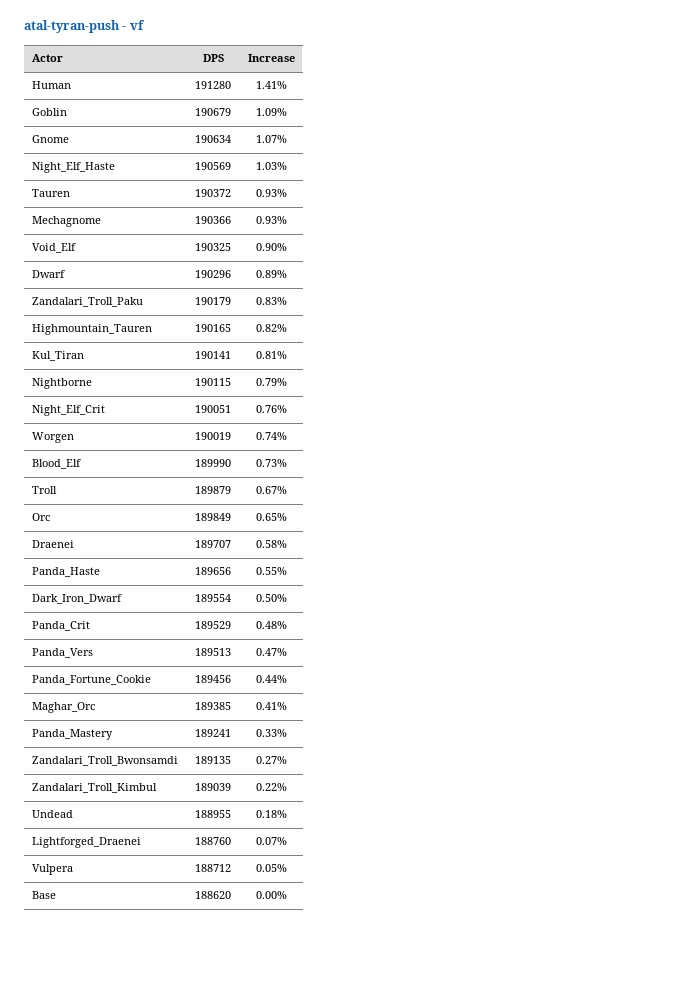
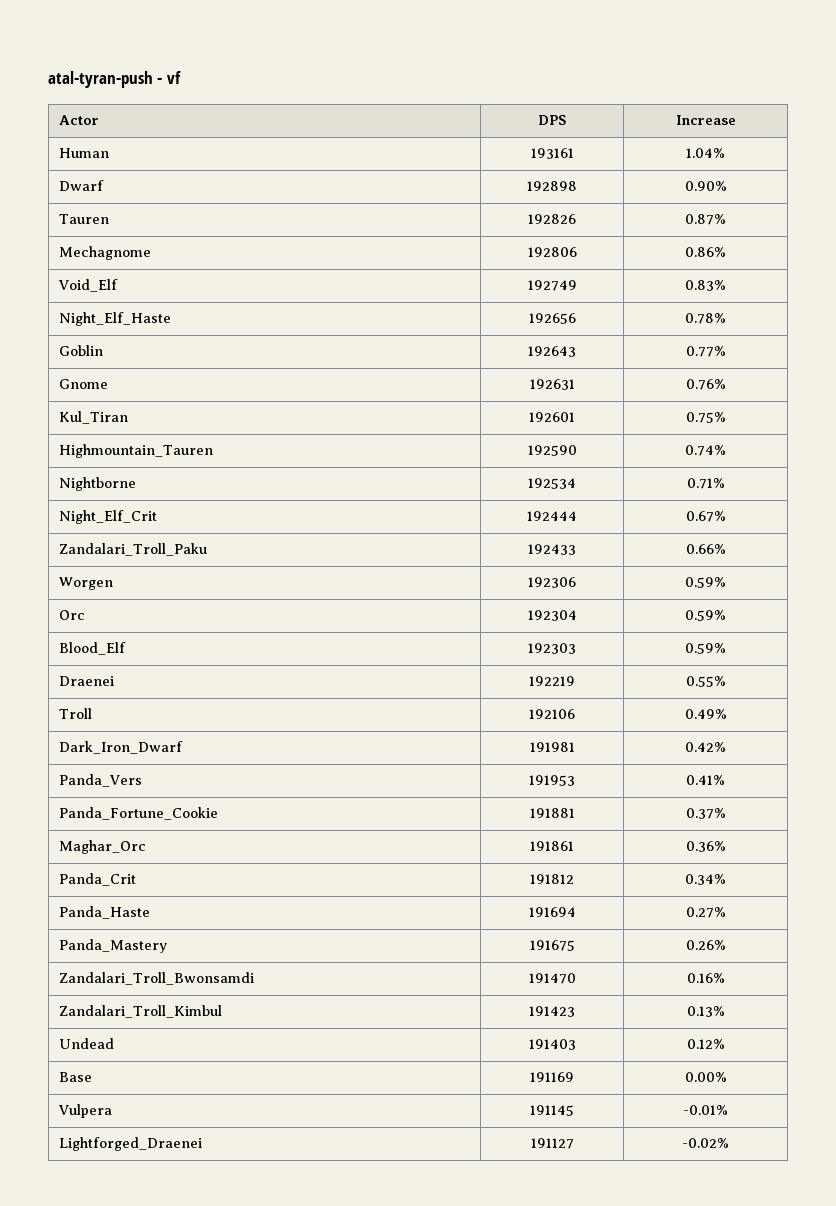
[195,81,231,89] [255,81,287,89] 191280 | 1.41% -> [530,148,574,159] [686,148,725,158] [58,180,104,191] [527,181,577,191] [684,181,727,191] [58,214,109,224] [528,214,576,224] [685,214,726,225] [58,246,151,260] [527,247,577,257] [685,247,726,257] [57,279,118,292] [527,280,577,291] [685,280,726,291] [58,312,171,326] [528,313,576,324] [685,313,726,324] 193161 | 1.04% // Dwarf | 192898 | 0.90% // Tauren | 192826 | 0.87% // Mechagnome | 192806 | 0.86% // Void_Elf | 192749 | 0.83% // Night_Elf_Haste | 192656 | 0.78%
[195,108,231,116] [255,108,287,116] 190679 | 1.09% -> [528,346,576,357] [685,346,726,357] 192643 | 0.77%
[195,135,231,143] [255,135,287,143] [31,162,115,173] [195,162,231,170] [255,162,287,170] [31,189,70,197] [195,189,231,197] [255,189,287,197] [31,216,101,227] [195,216,231,224] [255,216,287,224] [31,243,76,253] [195,243,231,251] [255,243,287,251] [31,270,65,278] [195,270,231,278] [255,270,287,278] [31,297,143,307] [195,297,231,305] [255,297,287,305] [31,324,152,335] [195,324,231,332] [255,324,287,332] [31,351,84,361] [195,351,231,359] [255,351,287,359] [31,378,92,389] [195,378,231,386] [255,378,287,386] [31,405,105,416] [195,405,231,413] [255,405,287,413] [31,432,74,443] [195,432,231,440] [255,432,287,440] [31,459,81,469] [195,459,231,467] [255,459,287,467] [31,486,57,494] [195,486,231,494] [255,486,287,494] [31,513,50,521] [195,513,231,521] [255,513,287,521] [31,540,74,548] [195,540,231,548] [255,540,287,548] [31,567,100,577] [195,567,231,575] [255,567,287,575] [31,594,122,604] [195,594,231,602] [255,594,287,602] [31,621,90,631] [195,621,231,629] [255,621,287,629] [31,648,93,658] [195,648,231,656] [255,648,287,656] [31,675,151,685] [195,675,231,683] [255,675,287,683] [31,702,95,713] [195,702,231,710] [255,702,287,710] 190634 | 1.07% // Night_Elf_Haste | 190569 | 1.03% // Tauren | 190372 | 0.93% // Mechagnome | 190366 | 0.93% // Void_Elf | 190325 | 0.90% // Dwarf | 190296 | 0.89% // Zandalari_Troll_Paku | 190179 | 0.83% // Highmountain_Tauren | 190165 | 0.82% // Kul_Tiran | 190141 | 0.81% // Nightborne | 190115 | 0.79% // Night_Elf_Crit | 190051 | 0.76% // Worgen | 190019 | 0.74% // Blood_Elf | 189990 | 0.73% // Troll | 189879 | 0.67% // Orc | 189849 | 0.65% // Draenei | 189707 | 0.58% // Panda_Haste | 189656 | 0.55% // Dark_Iron_Dwarf | 189554 | 0.50% // Panda_Crit | 189529 | 0.48% // Panda_Vers | 189513 | 0.47% // Panda_Fortune_Cookie | 189456 | 0.44% // Maghar_Orc | 189385 | 0.41% -> [529,379,575,390] [685,379,726,390] [58,411,128,424] [529,412,575,422] [685,412,726,423] [58,444,213,458] [527,445,577,456] [685,445,726,456] [58,477,136,491] [528,478,576,489] [686,478,725,489] [58,510,157,524] [527,511,577,521] [685,511,726,522] [58,543,207,556] [528,544,576,555] [685,544,726,554] [58,577,113,590] [528,577,576,588] [685,577,726,588] [58,610,85,620] [527,610,577,621] [685,610,726,621] [58,642,126,655] [528,643,576,654] [685,643,726,654] [58,676,114,686] [529,676,575,686] [685,676,726,687] [58,708,92,719] [529,709,575,719] [684,709,727,719] [58,741,183,754] [529,742,575,752] [685,742,726,752] [58,774,142,787] [529,775,575,786] [686,775,725,785] [58,807,218,820] [529,808,575,818] [685,808,726,819] [58,840,146,854] [530,841,574,851] [685,841,726,852] [58,873,136,886] [530,874,574,884] [685,874,726,885] [58,906,150,919] [528,907,576,917] [685,907,726,918] 192631 | 0.76% // Kul_Tiran | 192601 | 0.75% // Highmountain_Tauren | 192590 | 0.74% // Nightborne | 192534 | 0.71% // Night_Elf_Crit | 192444 | 0.67% // Zandalari_Troll_Paku | 192433 | 0.66% // Worgen | 192306 | 0.59% // Orc | 192304 | 0.59% // Blood_Elf | 192303 | 0.59% // Draenei | 192219 | 0.55% // Troll | 192106 | 0.49% // Dark_Iron_Dwarf | 191981 | 0.42% // Panda_Vers | 191953 | 0.41% // Panda_Fortune_Cookie | 191881 | 0.37% // Maghar_Orc | 191861 | 0.36% // Panda_Crit | 191812 | 0.34% // Panda_Haste | 191694 | 0.27%
[195,729,231,737] [255,729,287,737] 189241 | 0.33% -> [529,940,575,951] [685,940,726,950] 191675 | 0.26%
[195,756,231,764] [255,756,287,764] 189135 | 0.27% -> [528,973,576,984] [686,973,725,983] 191470 | 0.16%
[195,783,231,791] [255,783,287,791] 189039 | 0.22% -> [529,1006,575,1017] [686,1006,725,1017] 191423 | 0.13%
[195,810,231,818] [255,810,287,818] [31,837,141,848] [195,837,231,845] [255,837,287,845] [31,864,73,875] [195,864,231,872] [255,864,287,872] [31,891,56,899] [195,891,231,899] [255,891,287,899] 188955 | 0.18% // Lightforged_Draenei | 188760 | 0.07% // Vulpera | 188712 | 0.05% // Base | 188620 | 0.00% -> [528,1039,576,1050] [686,1039,725,1049] [58,1072,92,1082] [530,1072,574,1082] [684,1072,727,1082] [57,1104,112,1118] [530,1105,574,1116] [683,1105,728,1115] [58,1137,202,1151] [530,1138,574,1149] [682,1138,729,1148] 191403 | 0.12% // Base | 191169 | 0.00% // Vulpera | 191145 | -0.01% // Lightforged_Draenei | 191127 | -0.02%

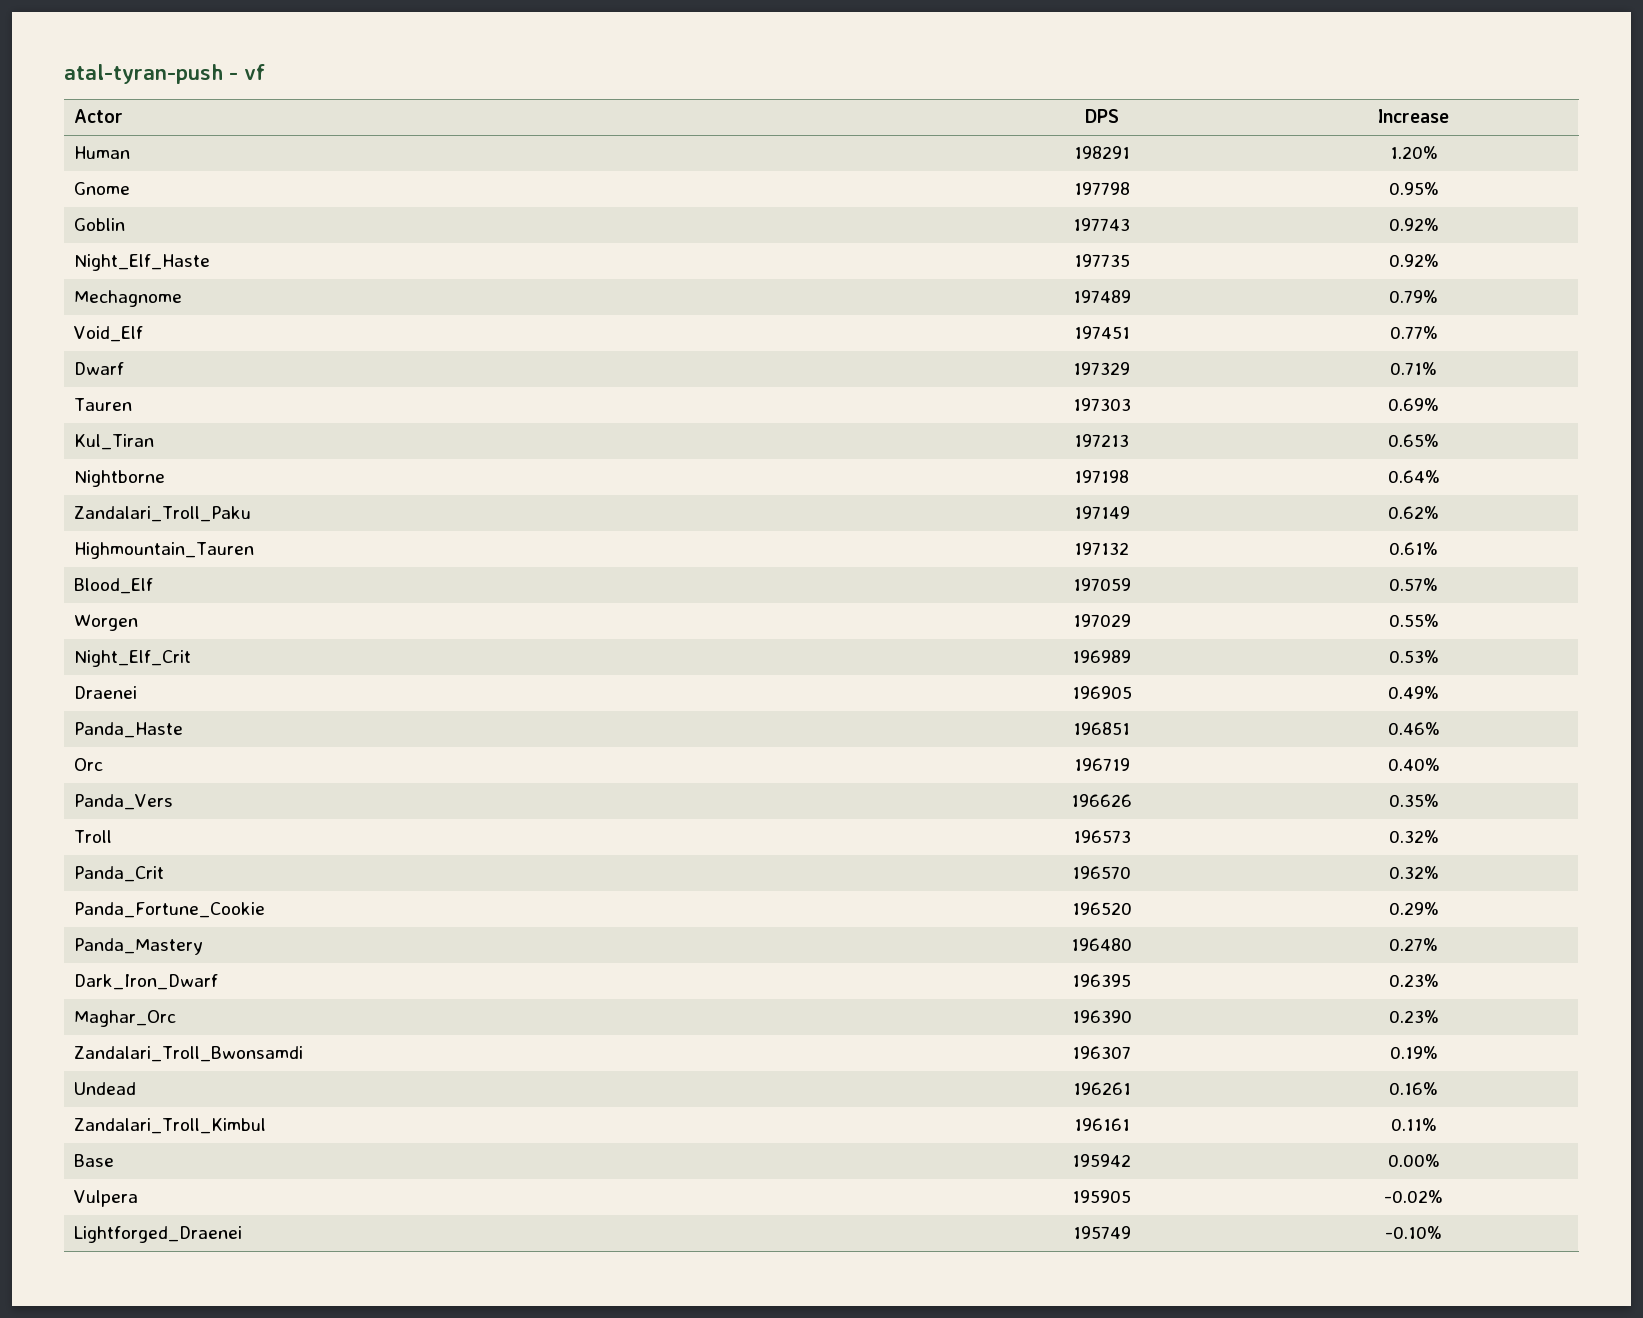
[530,148,574,159] [686,148,725,158] 193161 | 1.04% -> [1073,146,1130,159] [1389,146,1438,159] [74,182,131,195] [1073,182,1130,195] [1388,182,1439,195] [74,218,126,231] [1073,218,1130,231] [1388,218,1439,231] [74,254,211,271] [1073,254,1130,267] [1388,254,1439,267] [74,290,183,307] [1072,290,1131,303] [1388,290,1438,303] [74,326,144,342] [1073,326,1130,339] [1389,326,1438,339] 198291 | 1.20% // Gnome | 197798 | 0.95% // Goblin | 197743 | 0.92% // Night_Elf_Haste | 197735 | 0.92% // Mechagnome | 197489 | 0.79% // Void_Elf | 197451 | 0.77%
[527,181,577,191] [684,181,727,191] 192898 | 0.90% -> [1073,362,1130,375] [1389,362,1437,375] 197329 | 0.71%
[528,214,576,224] [685,214,726,225] [58,246,151,260] [527,247,577,257] [685,247,726,257] [57,279,118,292] [527,280,577,291] [685,280,726,291] [58,312,171,326] [528,313,576,324] [685,313,726,324] [58,345,103,356] [528,346,576,357] [685,346,726,357] [58,379,108,389] [529,379,575,390] [685,379,726,390] [58,411,128,424] [529,412,575,422] [685,412,726,423] [58,444,213,458] [527,445,577,456] [685,445,726,456] [58,477,136,491] [528,478,576,489] [686,478,725,489] [58,510,157,524] [527,511,577,521] [685,511,726,522] [58,543,207,556] [528,544,576,555] [685,544,726,554] [58,577,113,590] [528,577,576,588] [685,577,726,588] [58,610,85,620] [527,610,577,621] [685,610,726,621] [58,642,126,655] [528,643,576,654] [685,643,726,654] [58,676,114,686] [529,676,575,686] [685,676,726,687] [58,708,92,719] [529,709,575,719] [684,709,727,719] [58,741,183,754] [529,742,575,752] [685,742,726,752] [58,774,142,787] [529,775,575,786] [686,775,725,785] [58,807,218,820] [529,808,575,818] [685,808,726,819] [58,840,146,854] [530,841,574,851] [685,841,726,852] [58,873,136,886] [530,874,574,884] [685,874,726,885] [58,906,150,919] [528,907,576,917] [685,907,726,918] [58,939,167,953] [529,940,575,951] [685,940,726,950] [58,972,254,985] [528,973,576,984] [686,973,725,983] [58,1005,222,1018] [529,1006,575,1017] [686,1006,725,1017] [58,1038,114,1049] [528,1039,576,1050] [686,1039,725,1049] 192826 | 0.87% // Mechagnome | 192806 | 0.86% // Void_Elf | 192749 | 0.83% // Night_Elf_Haste | 192656 | 0.78% // Goblin | 192643 | 0.77% // Gnome | 192631 | 0.76% // Kul_Tiran | 192601 | 0.75% // Highmountain_Tauren | 192590 | 0.74% // Nightborne | 192534 | 0.71% // Night_Elf_Crit | 192444 | 0.67% // Zandalari_Troll_Paku | 192433 | 0.66% // Worgen | 192306 | 0.59% // Orc | 192304 | 0.59% // Blood_Elf | 192303 | 0.59% // Draenei | 192219 | 0.55% // Troll | 192106 | 0.49% // Dark_Iron_Dwarf | 191981 | 0.42% // Panda_Vers | 191953 | 0.41% // Panda_Fortune_Cookie | 191881 | 0.37% // Maghar_Orc | 191861 | 0.36% // Panda_Crit | 191812 | 0.34% // Panda_Haste | 191694 | 0.27% // Panda_Mastery | 191675 | 0.26% // Zandalari_Troll_Bwonsamdi | 191470 | 0.16% // Zandalari_Troll_Kimbul | 191423 | 0.13% // Undead | 191403 | 0.12% -> [1072,398,1131,411] [1387,398,1439,411] [74,434,155,450] [1074,434,1129,447] [1387,434,1439,447] [74,470,166,487] [1074,470,1129,483] [1387,470,1440,483] [74,506,252,522] [1073,506,1130,519] [1387,506,1439,519] [74,542,255,559] [1074,542,1129,555] [1388,542,1438,555] [74,578,154,594] [1072,578,1131,591] [1388,578,1438,591] [74,614,139,631] [1072,614,1131,627] [1388,614,1439,627] [74,650,192,667] [1072,650,1131,663] [1388,650,1439,663] [74,686,138,699] [1071,686,1132,699] [1387,686,1439,699] [74,722,184,738] [1073,722,1130,735] [1387,722,1440,735] [74,758,104,771] [1073,758,1130,771] [1387,758,1440,771] [74,794,174,810] [1071,794,1132,807] [1388,794,1439,807] [74,830,113,843] [1072,830,1131,843] [1388,830,1439,843] [74,866,165,882] [1072,866,1131,879] [1388,866,1439,879] [74,902,266,918] [1071,902,1132,915] [1388,902,1439,915] [74,938,204,955] [1071,938,1132,951] [1388,938,1438,951] [74,974,219,990] [1072,974,1131,987] [1388,974,1439,987] [74,1010,177,1027] [1071,1010,1132,1023] [1388,1010,1439,1023] [74,1046,304,1062] [1072,1046,1131,1059] [1389,1046,1438,1059] [74,1082,137,1095] [1072,1082,1131,1095] [1388,1082,1438,1095] [74,1118,267,1134] [1073,1118,1130,1131] [1390,1118,1437,1131] 197303 | 0.69% // Kul_Tiran | 197213 | 0.65% // Nightborne | 197198 | 0.64% // Zandalari_Troll_Paku | 197149 | 0.62% // Highmountain_Tauren | 197132 | 0.61% // Blood_Elf | 197059 | 0.57% // Worgen | 197029 | 0.55% // Night_Elf_Crit | 196989 | 0.53% // Draenei | 196905 | 0.49% // Panda_Haste | 196851 | 0.46% // Orc | 196719 | 0.40% // Panda_Vers | 196626 | 0.35% // Troll | 196573 | 0.32% // Panda_Crit | 196570 | 0.32% // Panda_Fortune_Cookie | 196520 | 0.29% // Panda_Mastery | 196480 | 0.27% // Dark_Iron_Dwarf | 196395 | 0.23% // Maghar_Orc | 196390 | 0.23% // Zandalari_Troll_Bwonsamdi | 196307 | 0.19% // Undead | 196261 | 0.16% // Zandalari_Troll_Kimbul | 196161 | 0.11%
[530,1072,574,1082] 191169 -> [1072,1154,1131,1167] 195942
[530,1105,574,1116] [683,1105,728,1115] 191145 | -0.01% -> [1072,1190,1131,1203] [1383,1190,1443,1203] 195905 | -0.02%
[530,1138,574,1149] [682,1138,729,1148] 191127 | -0.02% -> [1072,1226,1131,1239] [1384,1226,1442,1239] 195749 | -0.10%

